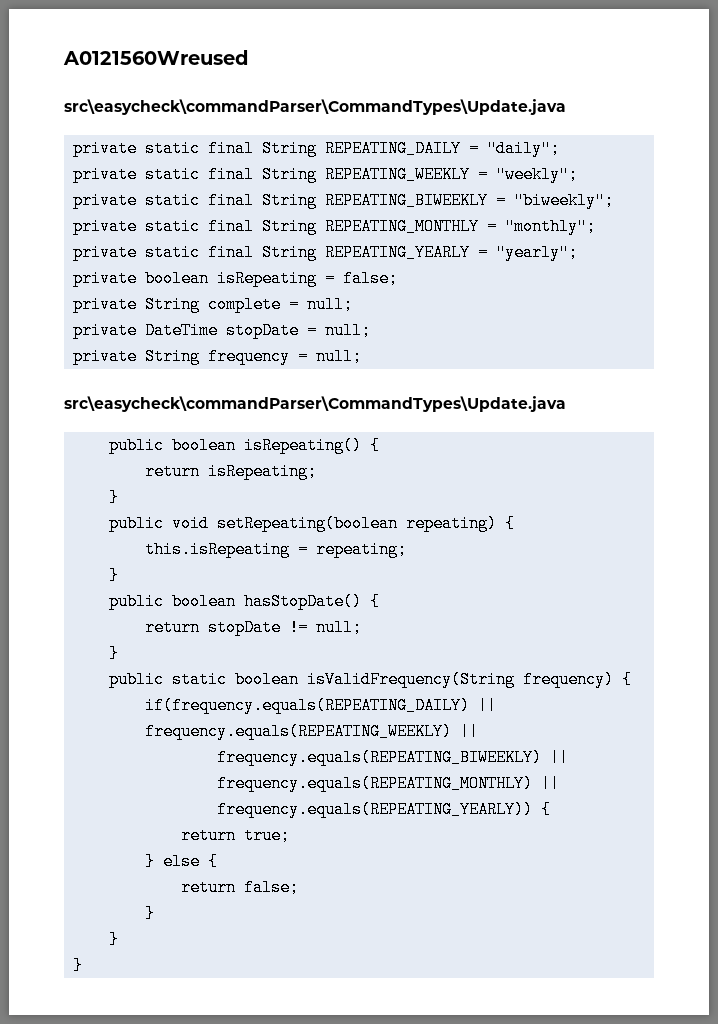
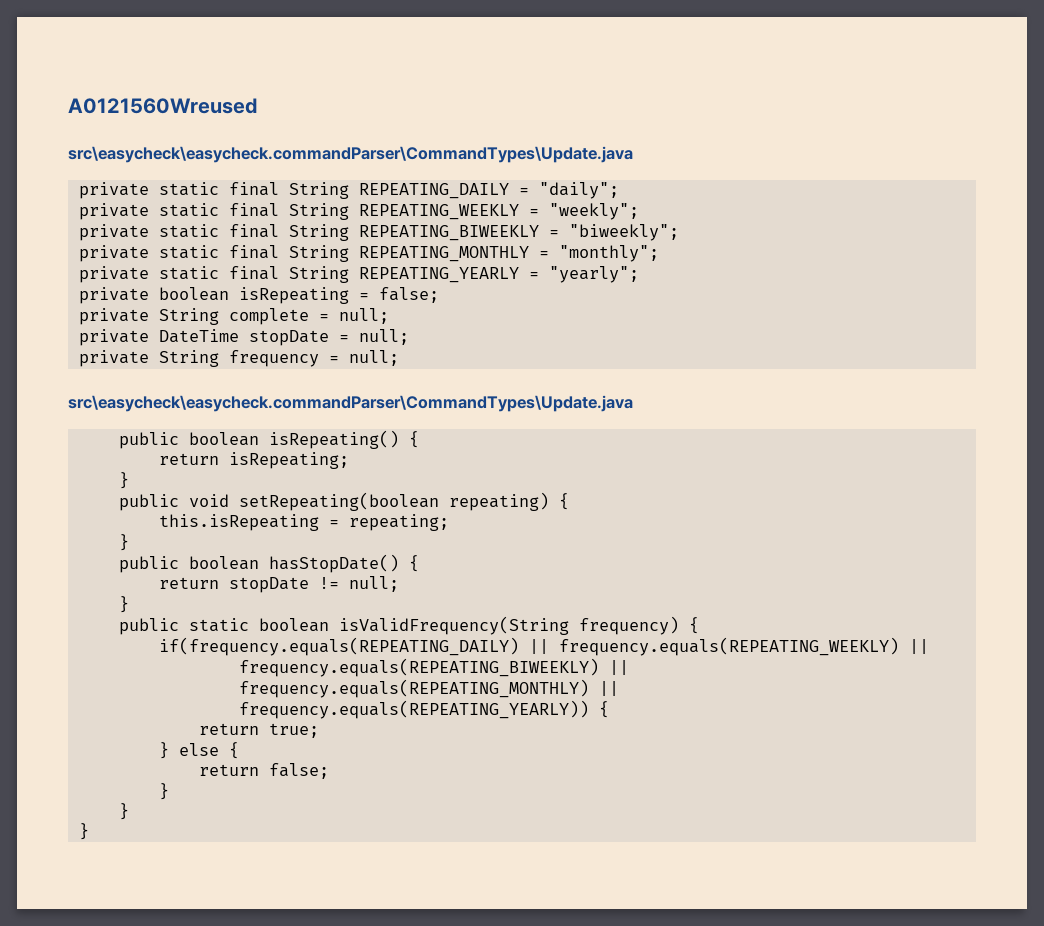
[64,99,566,115] src\easycheck\commandParser\CommandTypes\Update.java -> [68,146,633,163] src\easycheck\easycheck.commandParser\CommandTypes\Update.java
[64,396,566,412] src\easycheck\commandParser\CommandTypes\Update.java -> [68,395,633,412] src\easycheck\easycheck.commandParser\CommandTypes\Update.java

